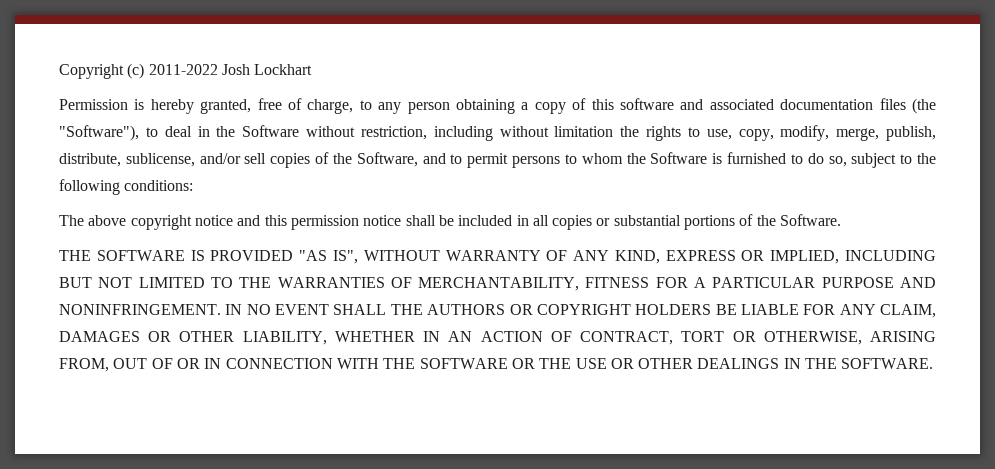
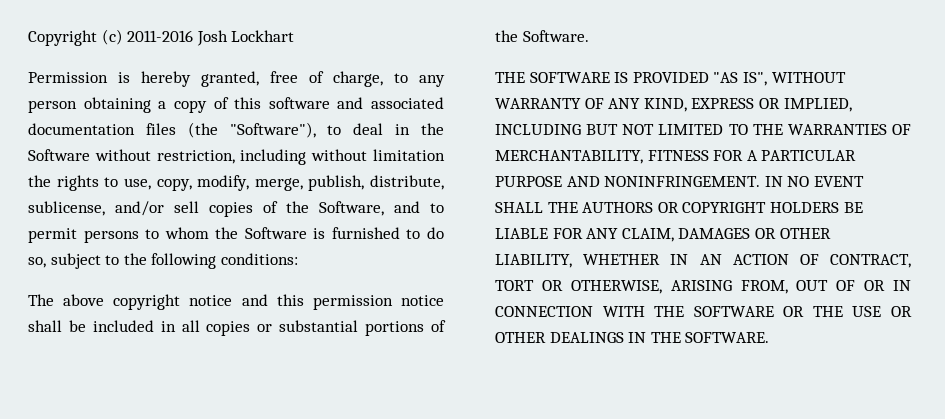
[148,64,218,75] 2011-2022 -> [127,30,194,42] 2011-2016

